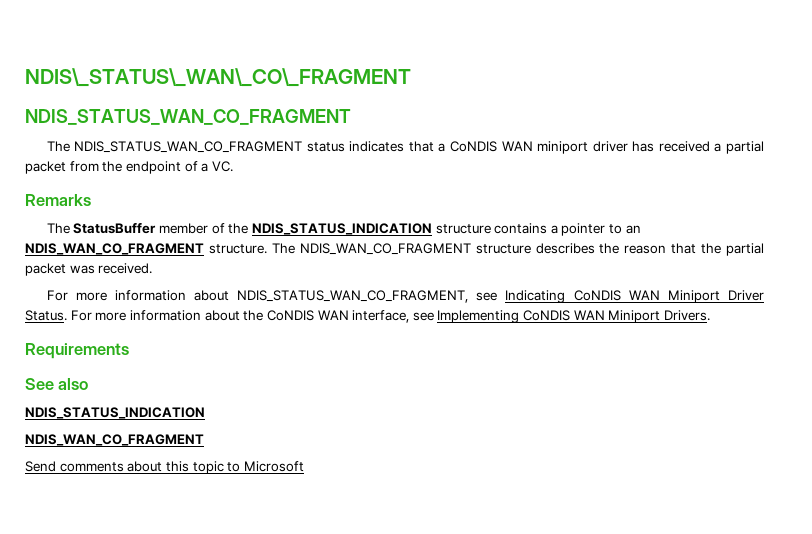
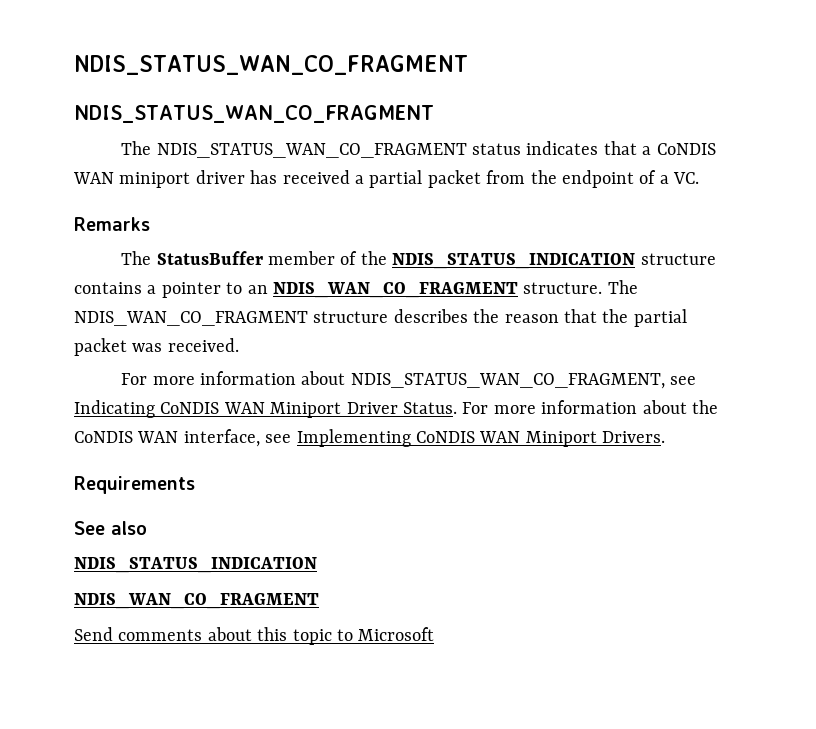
[25,68,411,87] NDIS\_STATUS\_WAN\_CO\_FRAGMENT -> [74,55,468,75] NDIS_STATUS_WAN_CO_FRAGMENT

